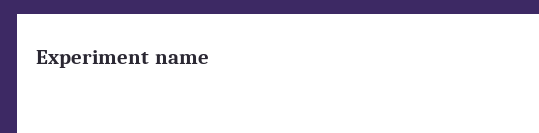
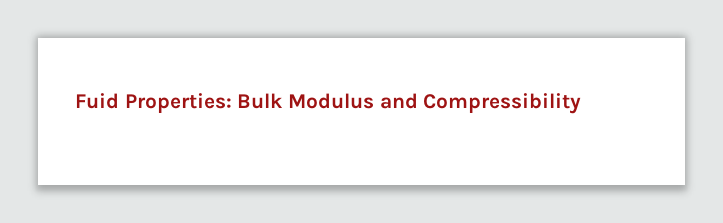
[36,50,209,68] Experiment name -> [75,93,582,114] Fuid Properties: Bulk Modulus and Compressibility

